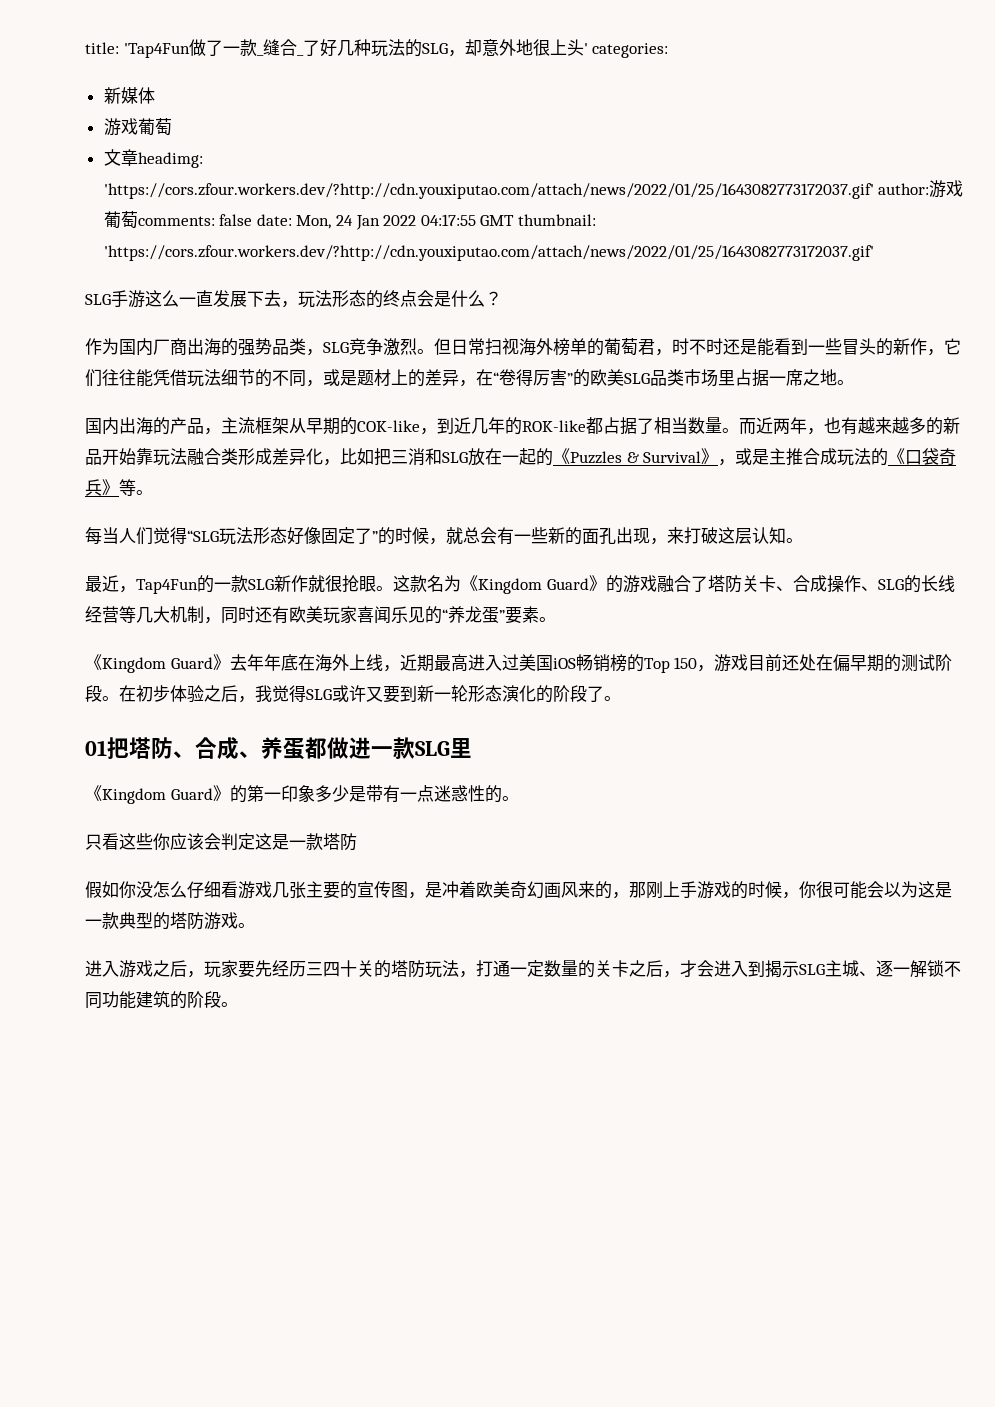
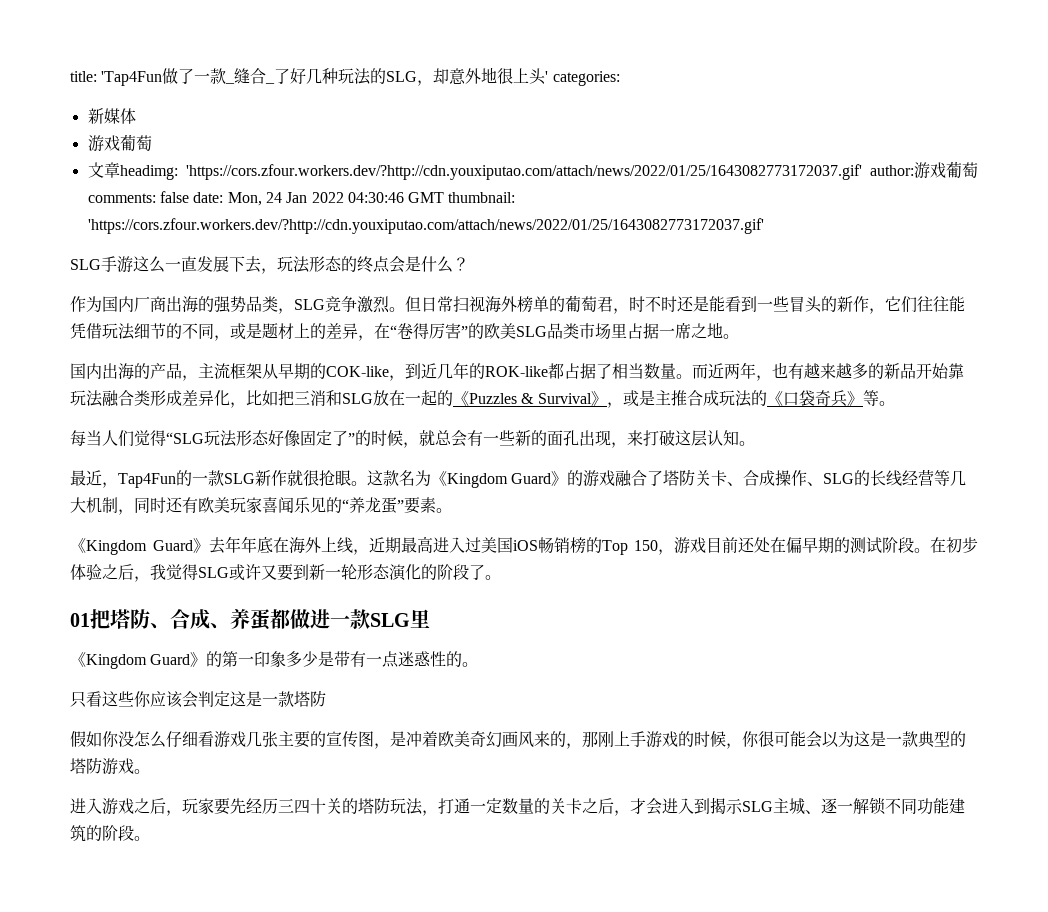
[420,214,476,226] 04:17:55 -> [347,192,404,203] 04:30:46

